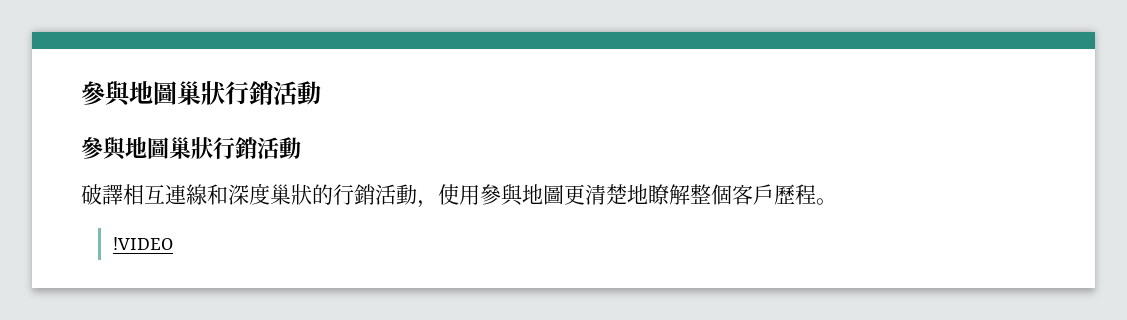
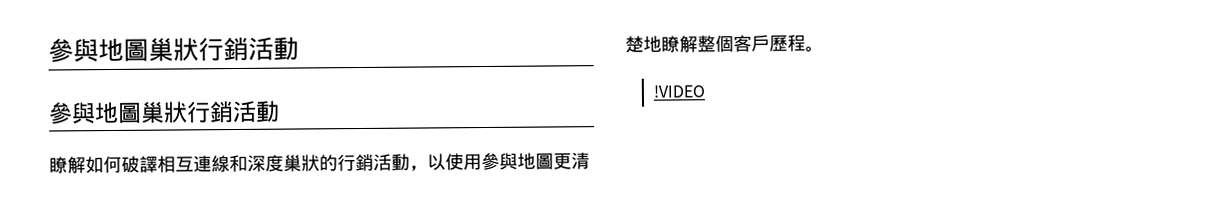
(301, 148) none -> [49,155,122,174] 瞭解如何
(438, 204) none -> [427,153,446,171] 以

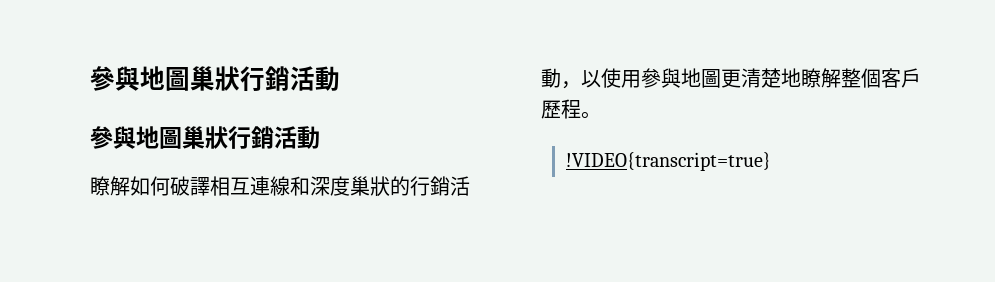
[653,84,706,98] !VIDEO -> [566,152,772,171] !VIDEO{transcript=true}

